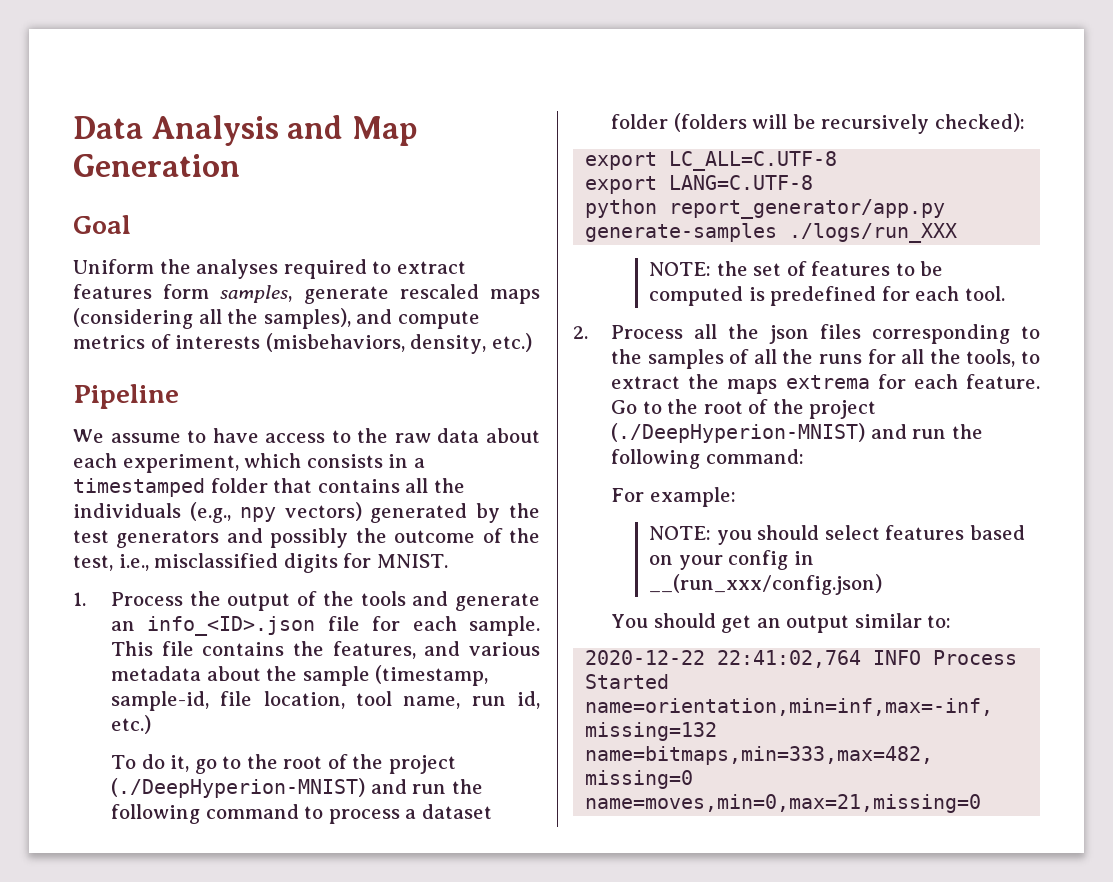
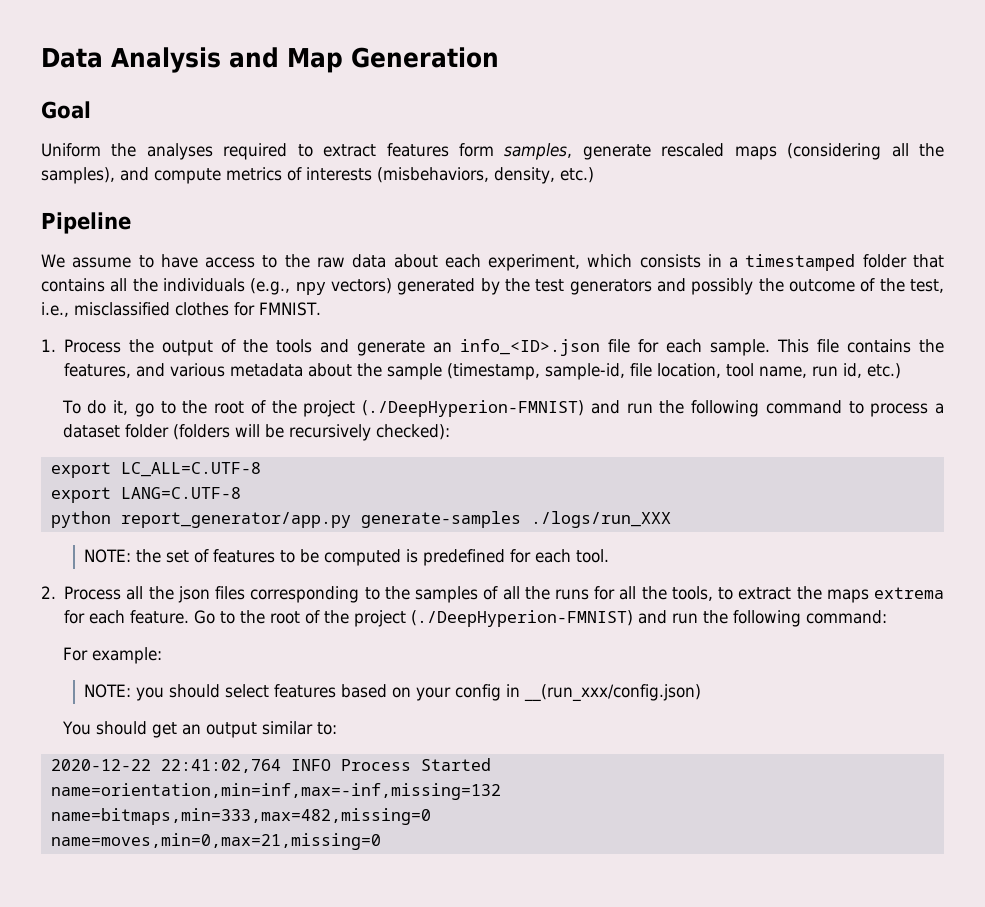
[283,553,448,573] digits for MNIST. -> [175,302,321,316] clothes for FMNIST.
[111,778,366,798] (./DeepHyperion-MNIST) -> [362,400,585,417] (./DeepHyperion-FMNIST)
[611,423,866,443] (./DeepHyperion-MNIST) -> [411,610,634,627] (./DeepHyperion-FMNIST)

